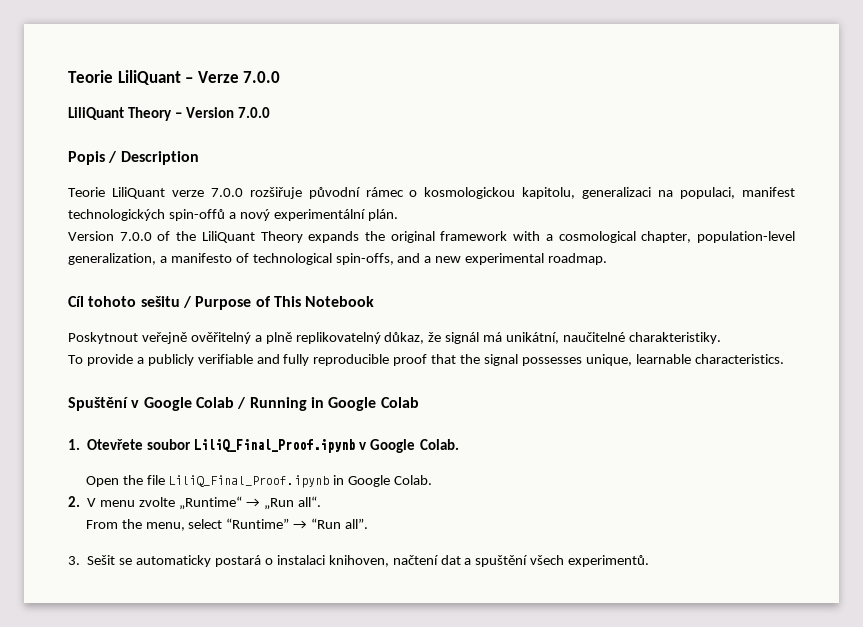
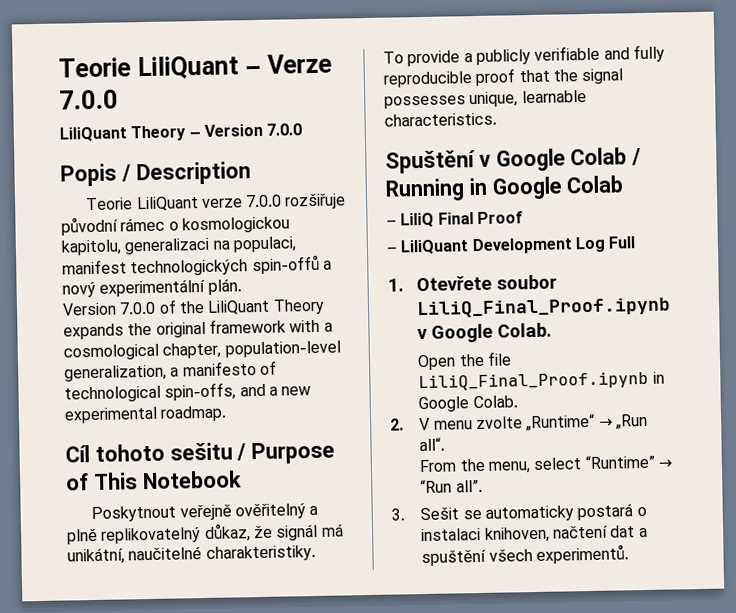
(419, 402) none -> [386,211,523,228] [386,236,636,255] // – LiliQ Final Proof // – LiliQuant Development Log Full

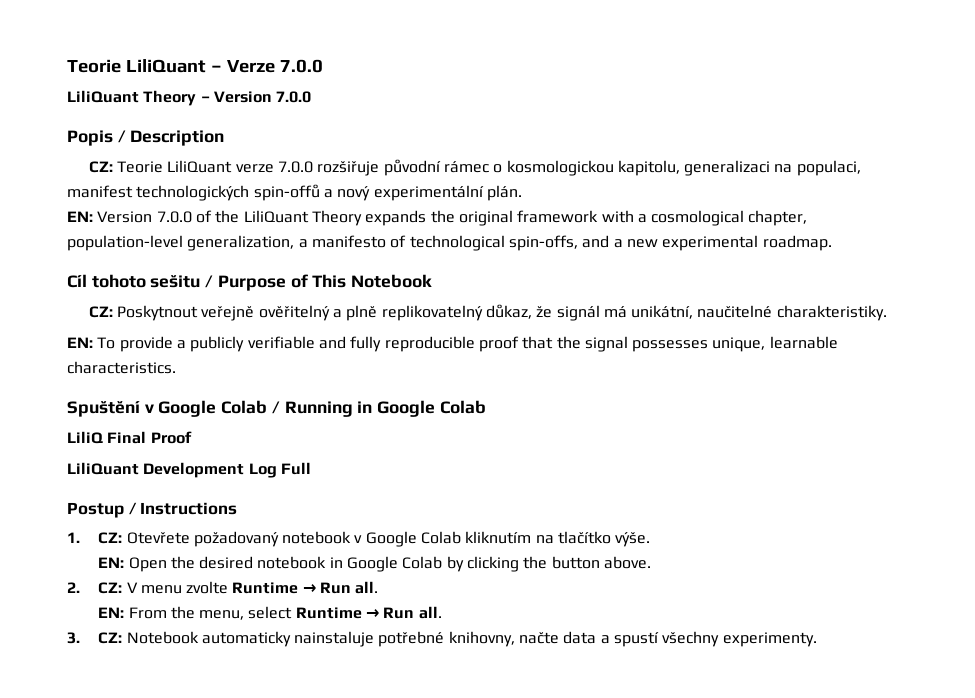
(251, 173) none -> [88,161,113,173] CZ:
(242, 286) none -> [67,211,93,222] EN:
(242, 480) none -> [88,306,113,318] CZ:
(316, 553) none -> [67,337,93,348] EN:
[386,219,397,226] – -> (486, 407) none
[386,246,398,253] – -> (192, 437) none
[387,274,558,292] [416,297,672,319] [417,322,553,343] [417,351,513,371] [418,370,665,392] [418,395,518,413] 1. Otevřete soubor LiliQ_Final_Proof.ipynb v Google Colab. // Open the file LiliQ_Final_Proof.ipynb in Google Colab. -> [67,502,238,518] [67,531,651,547] [98,556,652,572] Postup / Instructions // 1. CZ: Otevřete požadovaný notebook v Google Colab kliknutím na tlačítko výše. // EN: Open the desired notebook in Google Colab by clicking the button above.
(404, 424) none -> [98,582,123,594] CZ:
[524,413,649,432] [419,437,446,452] [419,454,673,474] [420,479,483,494] [391,503,647,522] [421,525,648,543] [421,544,630,567] „Runtime“ → „Run all“. // From the menu, select “Runtime” → “Run all”. // 3. Sešit se automaticky postará o instalaci knihoven, načtení dat a spuštění všech experimentů. -> [232,581,379,594] [98,606,442,620] [67,631,817,647] Runtime → Run all. // EN: From the menu, select Runtime → Run all. // 3. CZ: Notebook automaticky nainstaluje potřebné knihovny, načte data a spustí všechny experimenty.

